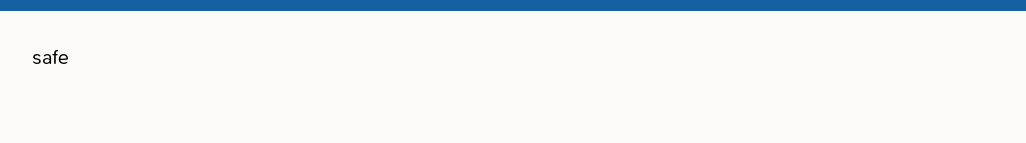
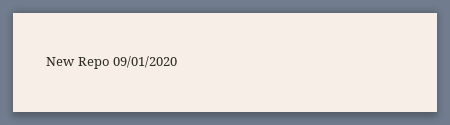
[32,49,69,65] safe -> [46,56,178,69] New Repo 09/01/2020

